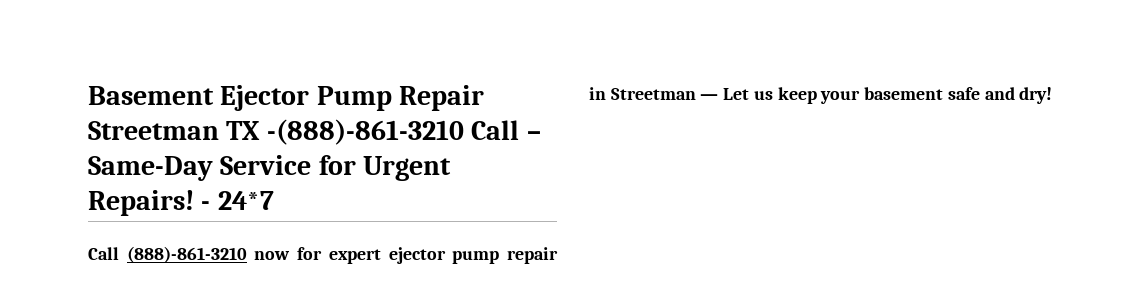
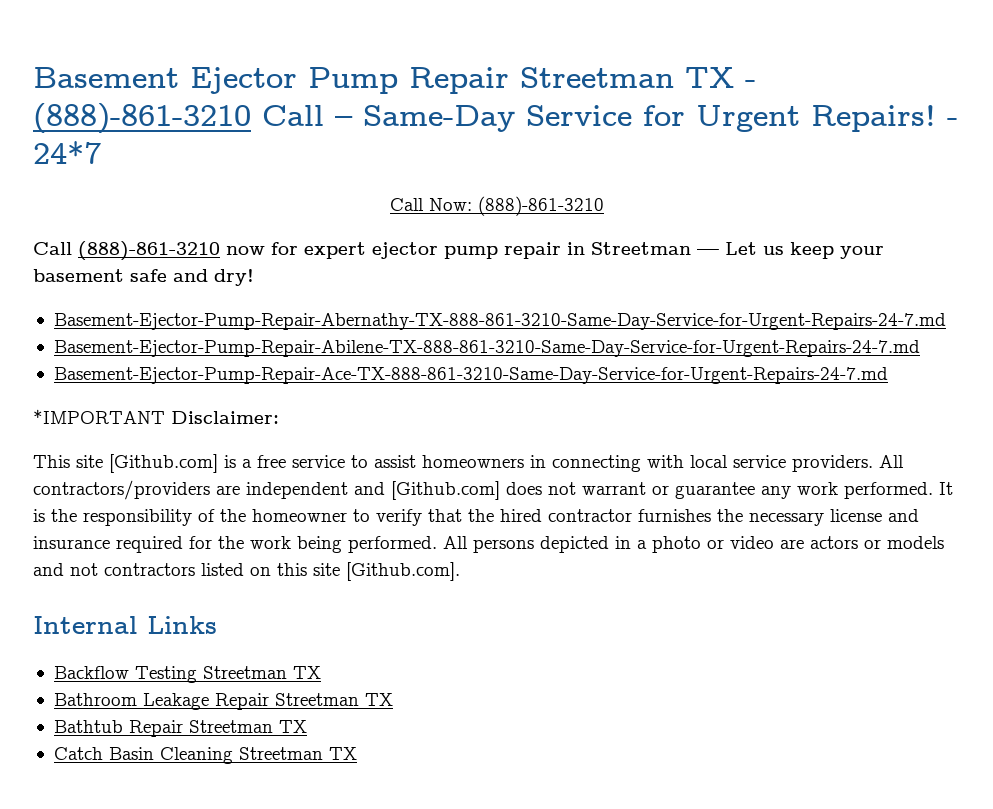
[266,119,464,145] -(888)-861-3210 -> [745,80,756,88] [33,103,251,134] - (888)-861-3210
(274, 200) none -> [389,196,604,216] // Call Now: (888)-861-3210
(1053, 95) none -> [53,313,946,330] [53,340,920,357] [53,367,888,384] [33,409,279,424] [33,454,904,473] [33,480,953,500] [33,509,919,526] [33,536,944,553] [33,562,460,581] [33,616,217,634] [53,666,321,683] [53,693,393,710] [53,720,307,737] [53,747,357,764] // Basement-Ejector-Pump-Repair-Abernathy-TX-888-861-3210-Same-Day-Service-for-Urgent-Repairs-24-7.md // Basement-Ejector-Pump-Repair-Abilene-TX-888-861-3210-Same-Day-Service-for-Urgent-Repairs-24-7.md // Basement-Ejector-Pump-Repair-Ace-TX-888-861-3210-Same-Day-Service-for-Urgent-Repairs-24-7.md // *IMPORTANT Disclaimer: // This site [Github.com] is a free service to assist homeowners in connecting with local service providers. All contractors/providers are independent and [Github.com] does not warrant or guarantee any work performed. It is the responsibility of the homeowner to verify that the hired contractor furnishes the necessary license and insurance required for the work being performed. All persons depicted in a photo or video are actors or models and not contractors listed on this site [Github.com]. // Internal Links // Backflow Testing Streetman TX // Bathroom Leakage Repair Streetman TX // Bathtub Repair Streetman TX // Catch Basin Cleaning Streetman TX

